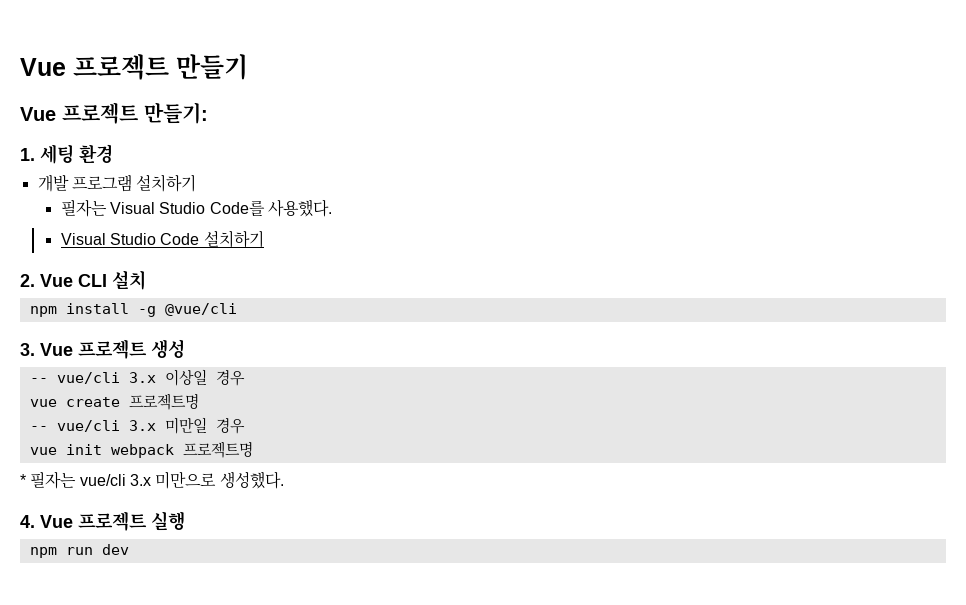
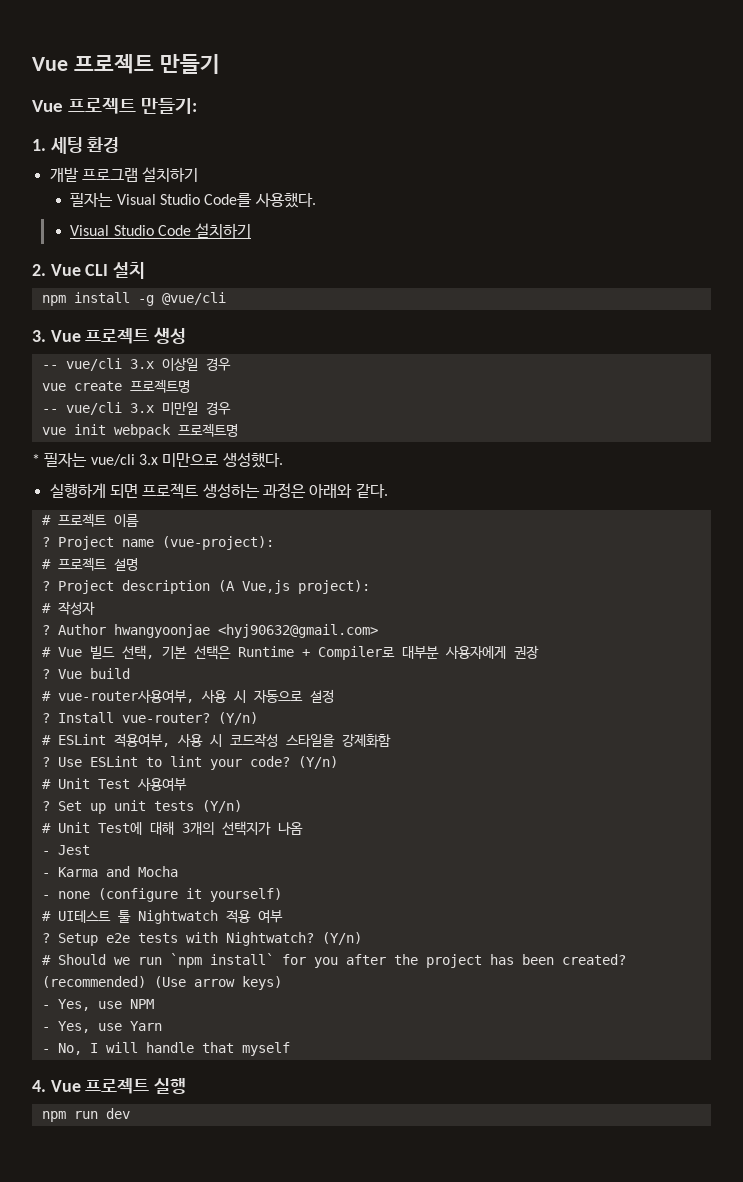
(284, 480) none -> [49,483,388,499] [41,513,139,527] [41,536,274,550] [41,557,138,571] [41,580,370,594] [41,601,95,615] [41,624,378,638] [41,645,539,660] [41,668,130,679] [41,689,334,703] [41,712,258,725] [41,733,391,748] [41,756,338,770] [41,777,187,791] [41,800,242,814] [41,821,303,836] [41,845,90,855] [41,866,178,877] [41,888,282,902] [41,909,283,924] [41,932,362,946] [41,953,626,968] [41,976,282,990] [41,999,154,1011] [41,1021,162,1033] [41,1042,290,1056] // 실행하게 되면 프로젝트 생성하는 과정은 아래와 같다. // # 프로젝트 이름 // ? Project name (vue-project): // # 프로젝트 설명 // ? Project description (A Vue,js project): // # 작성자 // ? Author hwangyoonjae <hyj90632@gmail.com> // # Vue 빌드 선택, 기본 선택은 Runtime + Compiler로 대부분 사용자에게 권장 // ? Vue build // # vue-router사용여부, 사용 시 자동으로 설정 // ? Install vue-router? (Y/n) // # ESLint 적용여부, 사용 시 코드작성 스타일을 강제화함 // ? Use ESLint to lint your code? (Y/n) // # Unit Test 사용여부 // ? Set up unit tests (Y/n) // # Unit Test에 대해 3개의 선택지가 나옴 // - Jest // - Karma and Mocha // - none (configure it yourself) // # UI테스트 툴 Nightwatch 적용 여부 // ? Setup e2e tests with Nightwatch? (Y/n) // # Should we run `npm install` for you after the project has been created? (recommended) (Use arrow keys) // - Yes, use NPM // - Yes, use Yarn // - No, I will handle that myself

